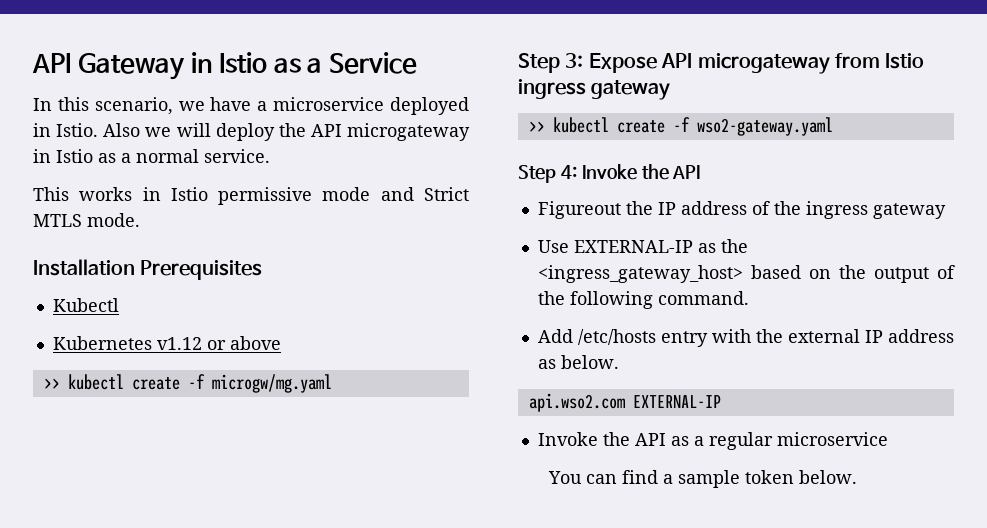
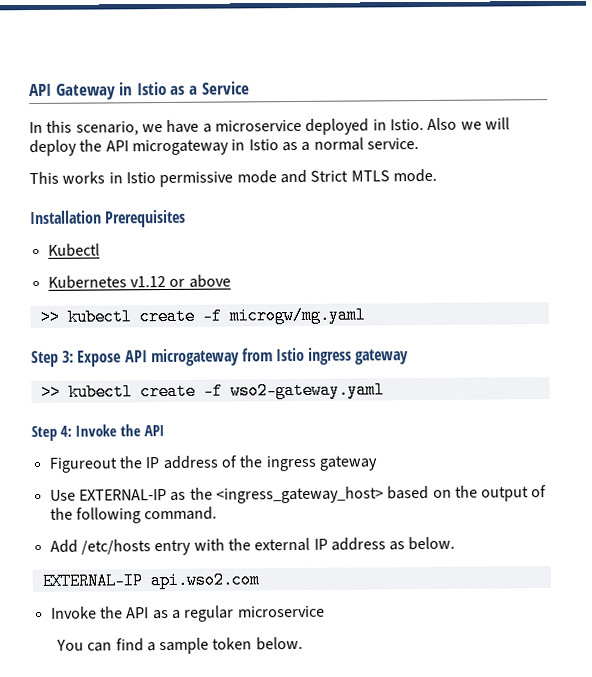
(619, 362) none -> [41,572,143,590] EXTERNAL-IP
[632,395,721,408] EXTERNAL-IP -> (260, 580) none

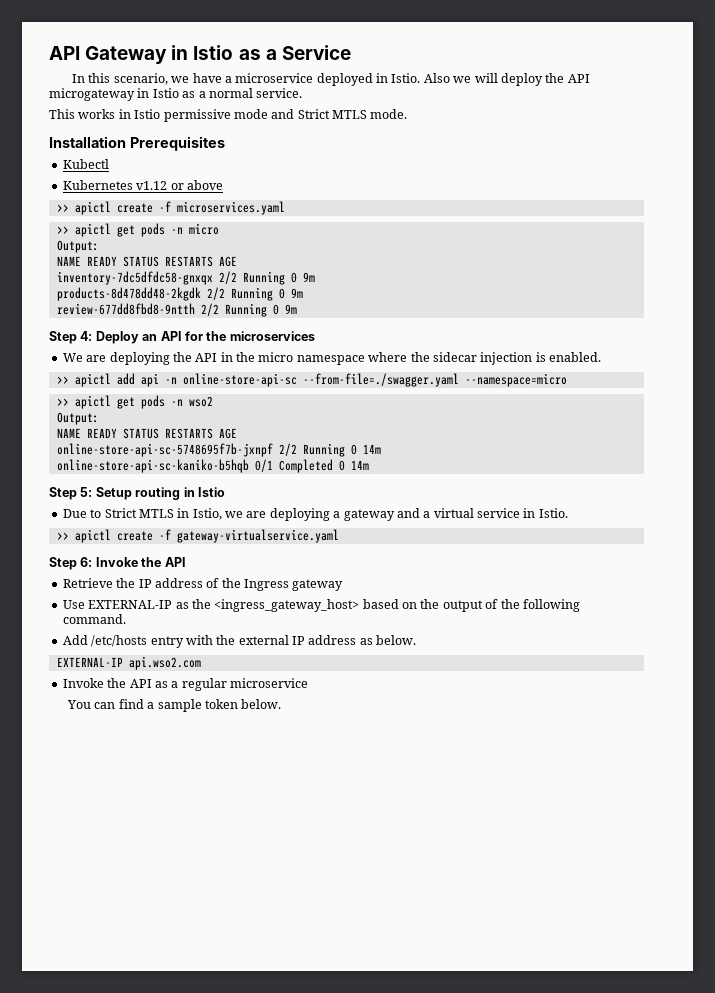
[66,306,366,326] [31,347,410,368] [40,381,385,401] [31,425,73,442] kubectl create -f microgw/mg.yaml // Step 3: Expose API microgateway from Istio ingress gateway // >> kubectl create -f wso2-gateway.yaml // Step 4: -> [74,201,285,215] [56,223,219,237] [56,240,99,253] [56,256,237,267] [56,271,315,285] [56,287,303,301] [56,303,297,317] [49,331,315,344] [62,352,601,365] [56,373,567,387] [56,395,213,409] [56,412,99,425] [56,428,237,439] [56,443,381,457] [56,459,369,473] [49,487,225,500] [62,508,568,521] [56,529,339,543] [49,557,93,570] apictl create -f microservices.yaml // >> apictl get pods -n micro // Output: // NAME READY STATUS RESTARTS AGE // inventory-7dc5dfdc58-gnxqx 2/2 Running 0 9m // products-8d478dd48-2kgdk 2/2 Running 0 9m // review-677dd8fbd8-9ntth 2/2 Running 0 9m // Step 4: Deploy an API for the microservices // We are deploying the API in the micro namespace where the sidecar injection is enabled. // >> apictl add api -n online-store-api-sc --from-file=./swagger.yaml --namespace=micro // >> apictl get pods -n wso2 // Output: // NAME READY STATUS RESTARTS AGE // online-store-api-sc-5748695f7b-jxnpf 2/2 Running 0 14m // online-store-api-sc-kaniko-b5hqb 0/1 Completed 0 14m // Step 5: Setup routing in Istio // Due to Strict MTLS in Istio, we are deploying a gateway and a virtual service in Istio. // >> apictl create -f gateway-virtualservice.yaml // Step 6:
[48,457,118,473] Figureout -> [62,578,113,588] Retrieve
[265,455,317,472] ingress -> [244,579,289,591] Ingress

